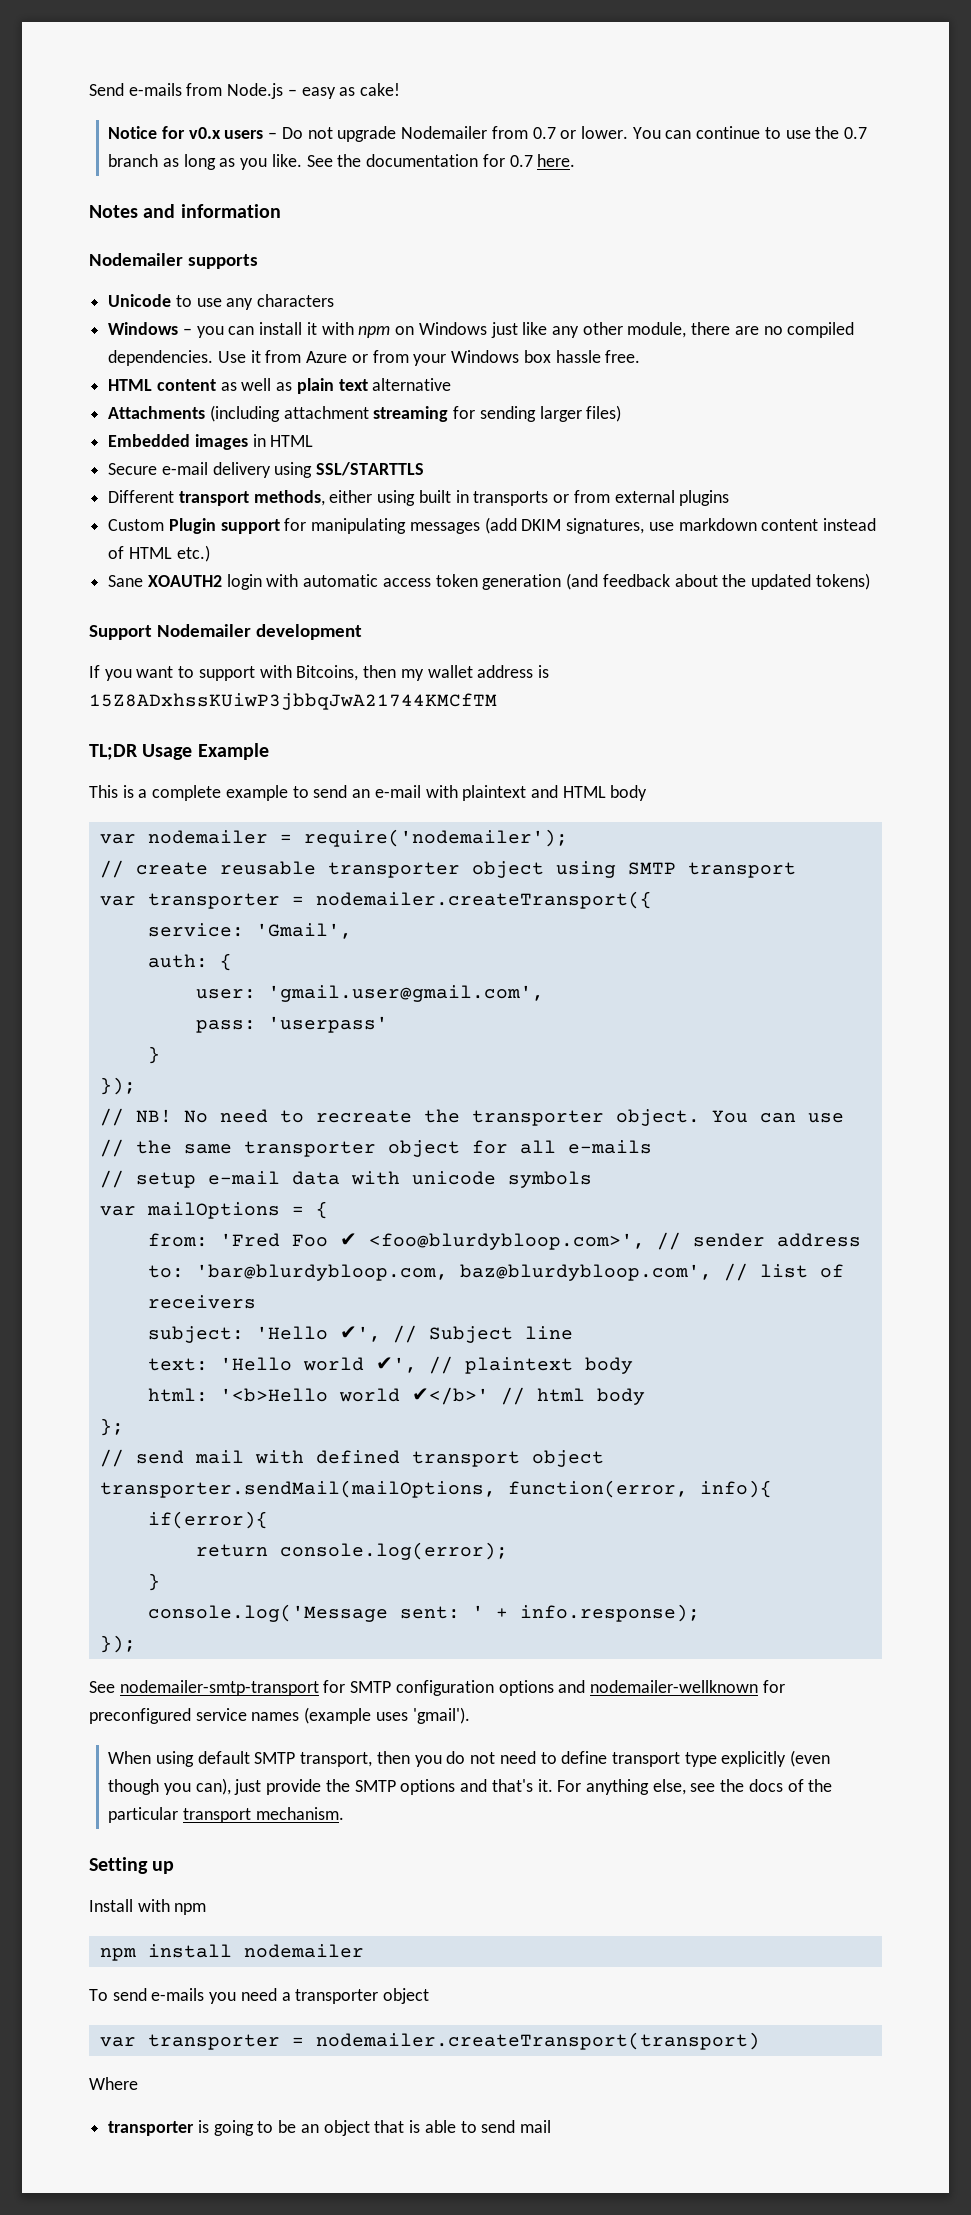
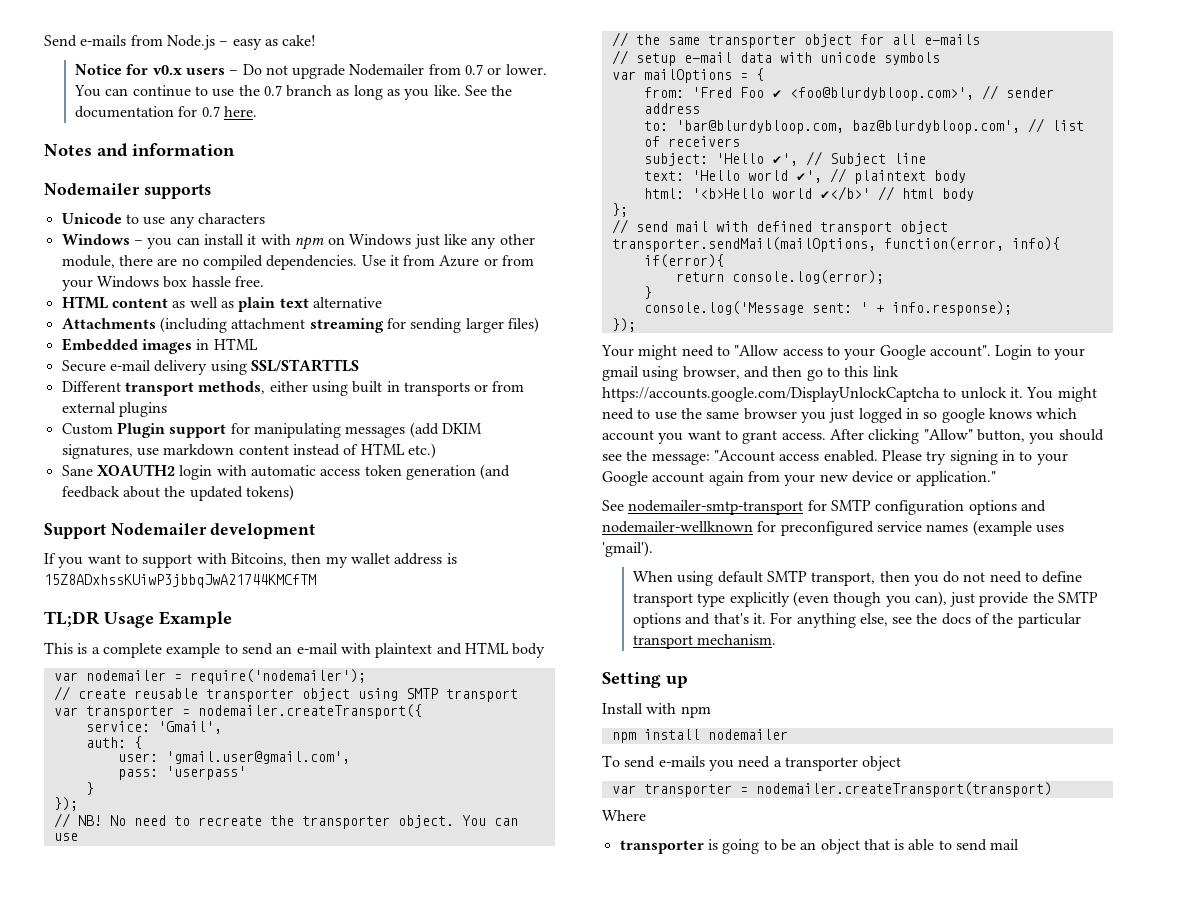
(136, 1644) none -> [601,345,1085,360] [602,366,899,381] [602,387,1097,402] [602,408,1078,423] [602,429,1104,444] [602,450,1068,465] [602,471,996,486] // Your might need to "Allow access to your Google account". Login to your gmail using browser, and then go to this link https://accounts.google.com/DisplayUnlockCaptcha to unlock it. You might need to use the same browser you just logged in so google knows which account you want to grant access. After clicking "Allow" button, you should see the message: "Account access enabled. Please try signing in to your Google account again from your new device or application."

